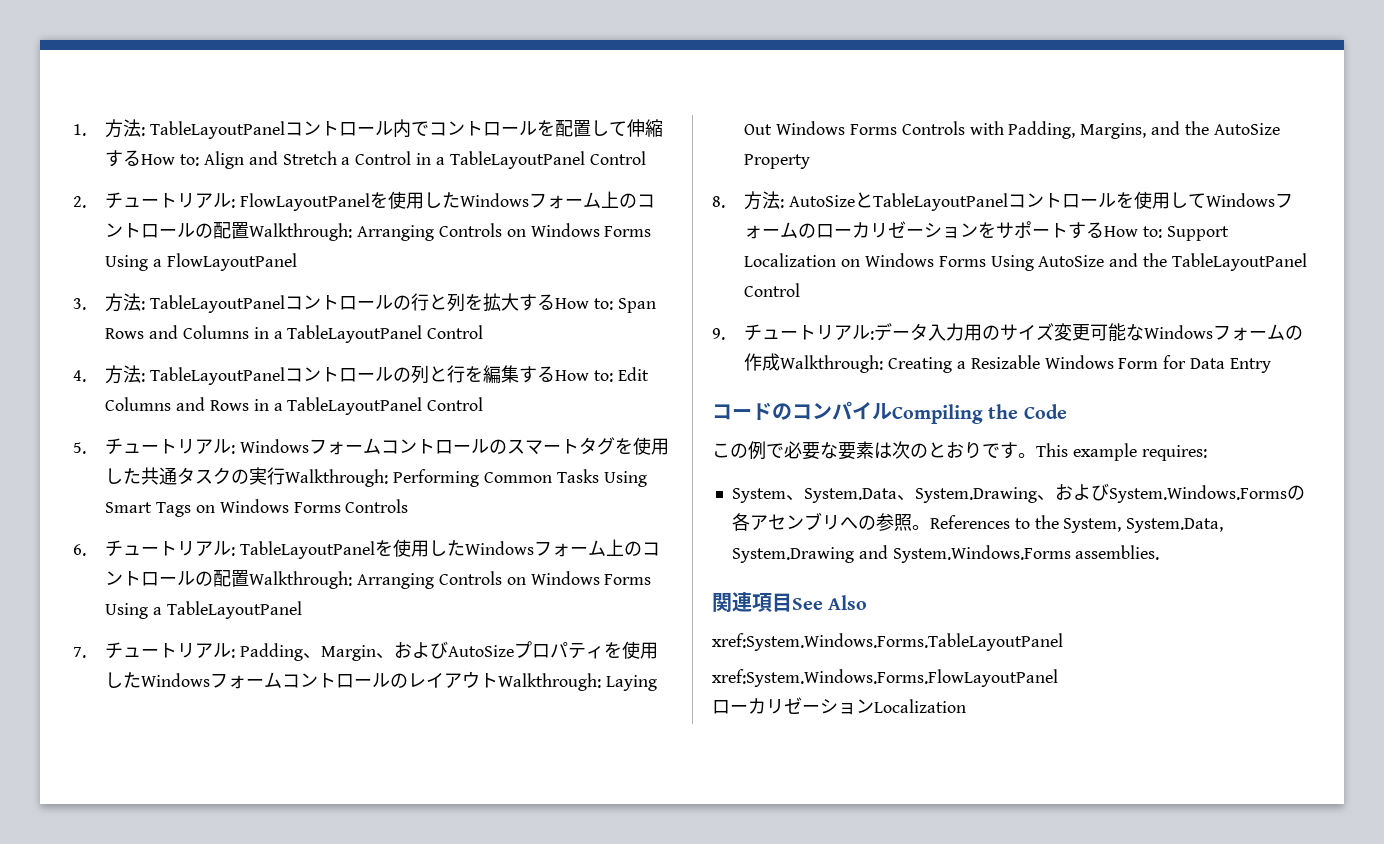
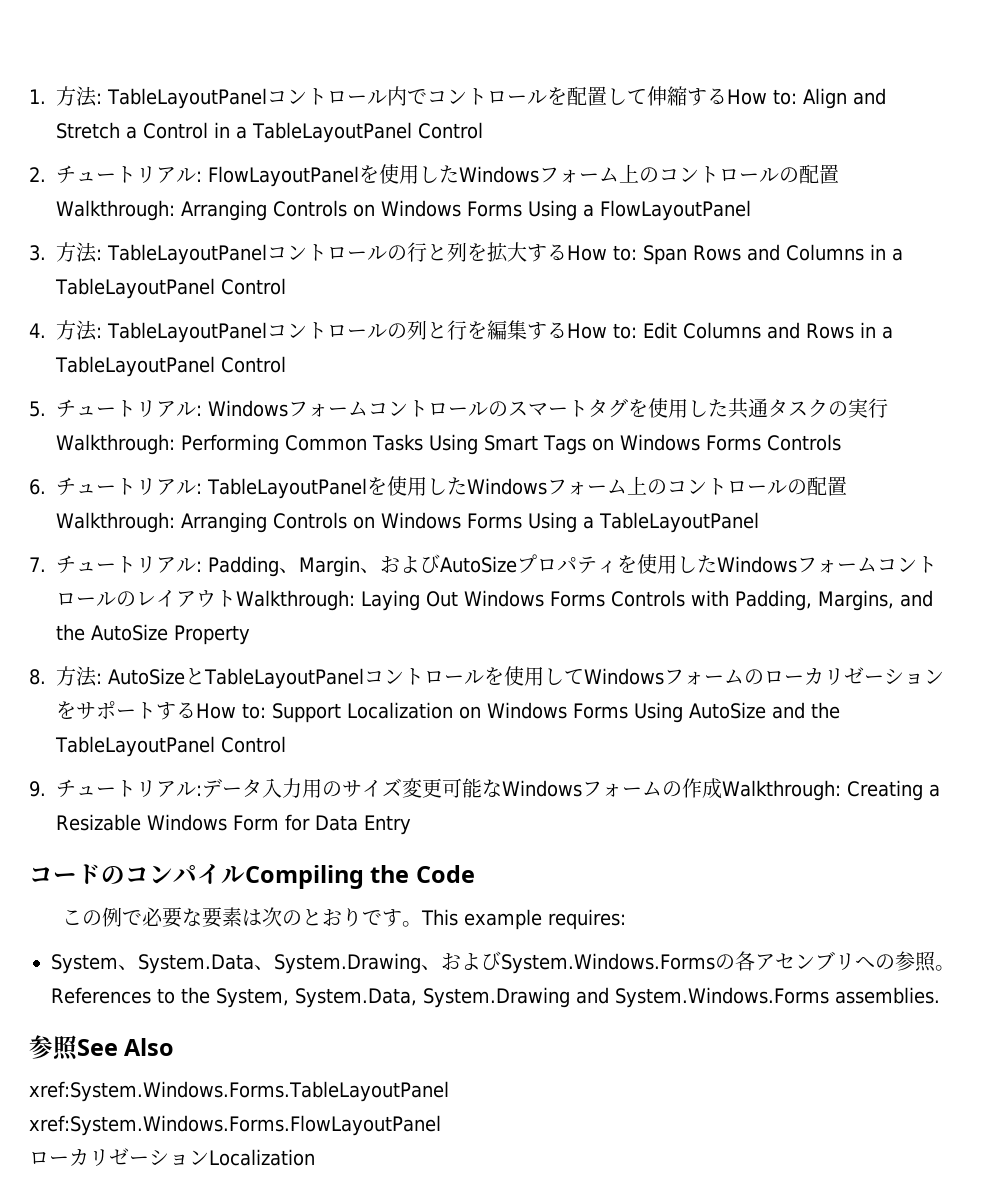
[712,591,792,612] 関連項目 -> [29,1035,78,1061] 参照

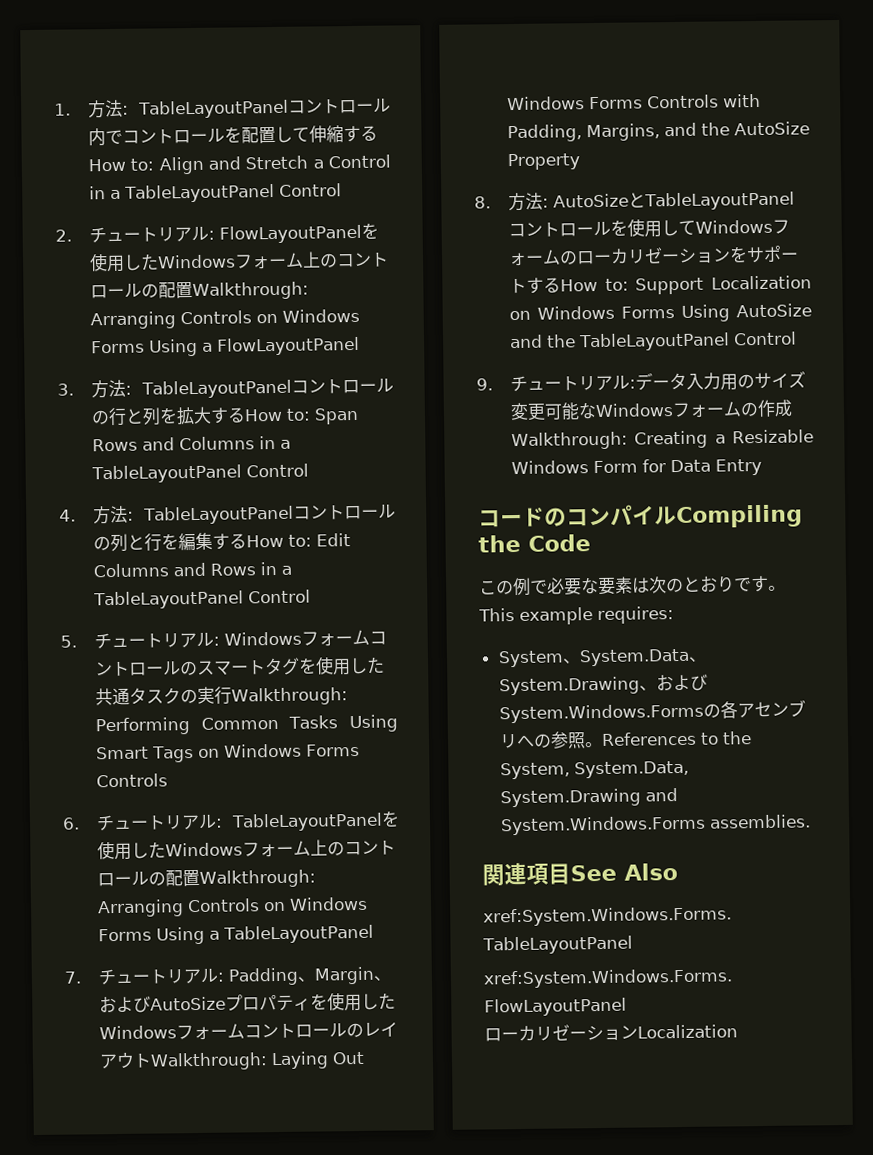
[29,1035,78,1061] 参照 -> [482,862,571,886] 関連項目

